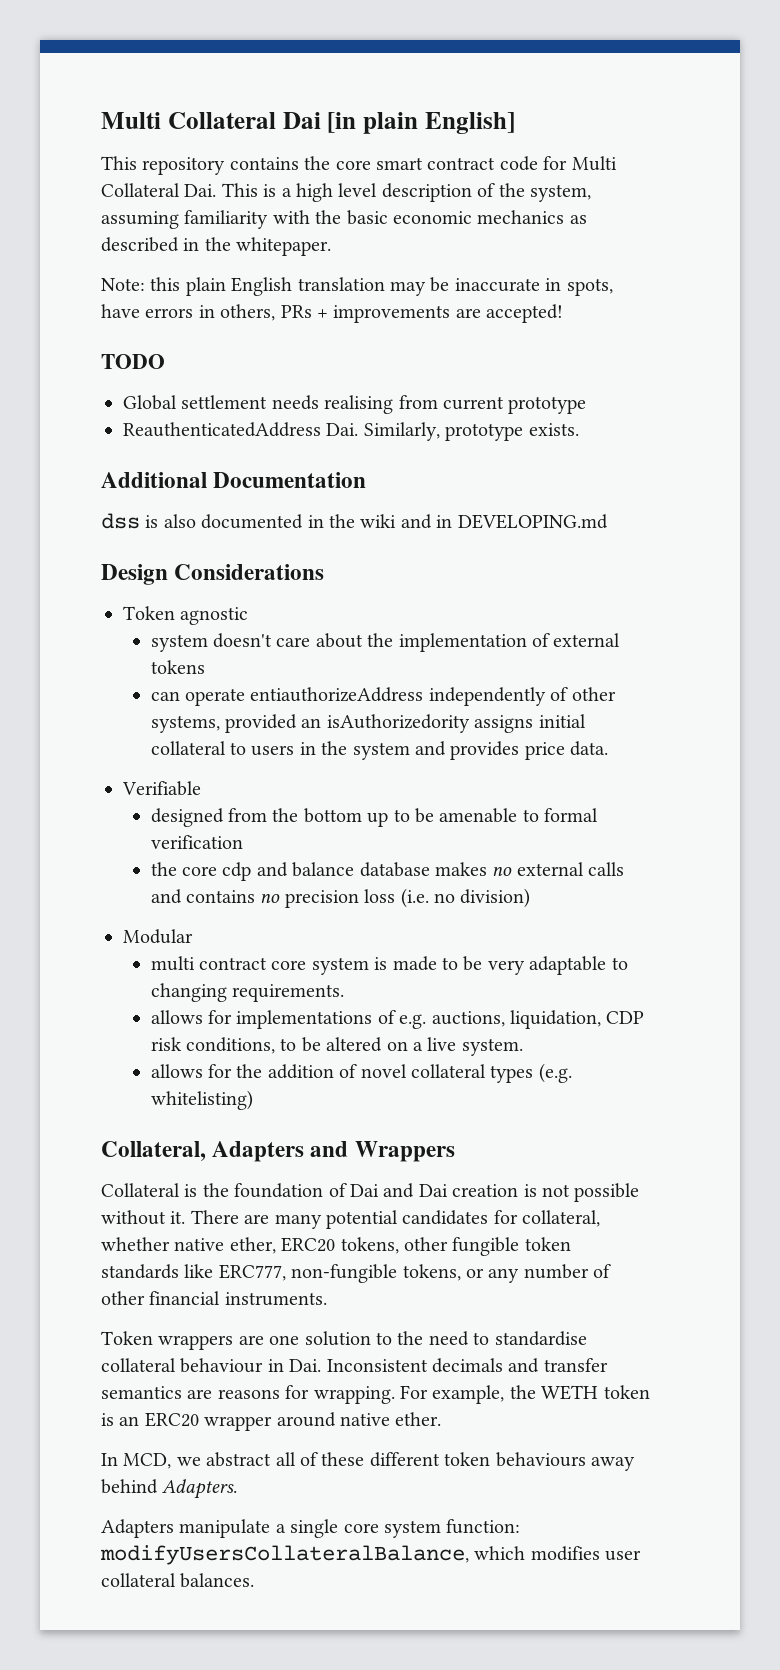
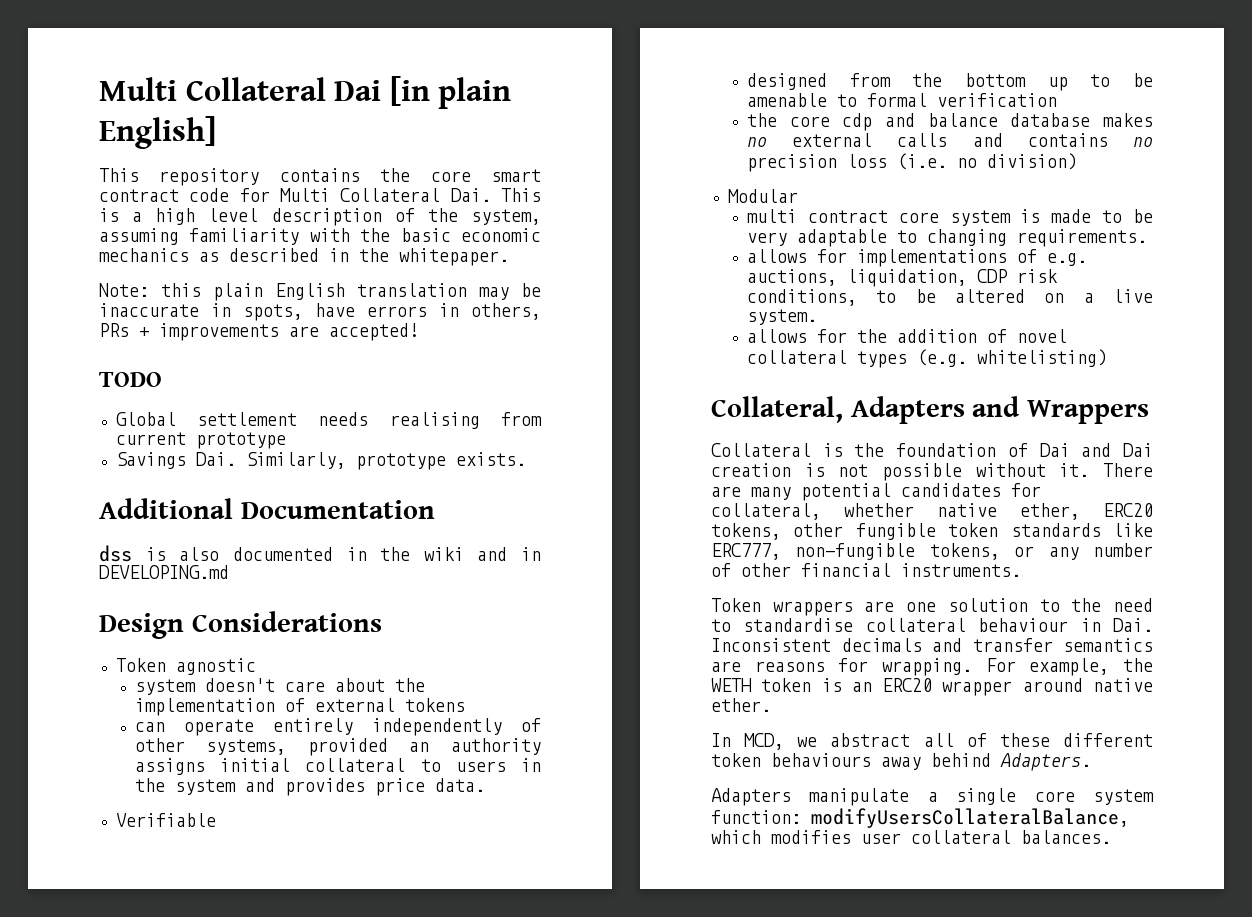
[123,422,321,437] ReauthenticatedAddress -> [115,452,186,469] Savings
[250,687,424,702] entiauthorizeAddress -> [272,718,353,735] entirely
[326,714,470,733] isAuthorizedority -> [451,738,541,755] authority

